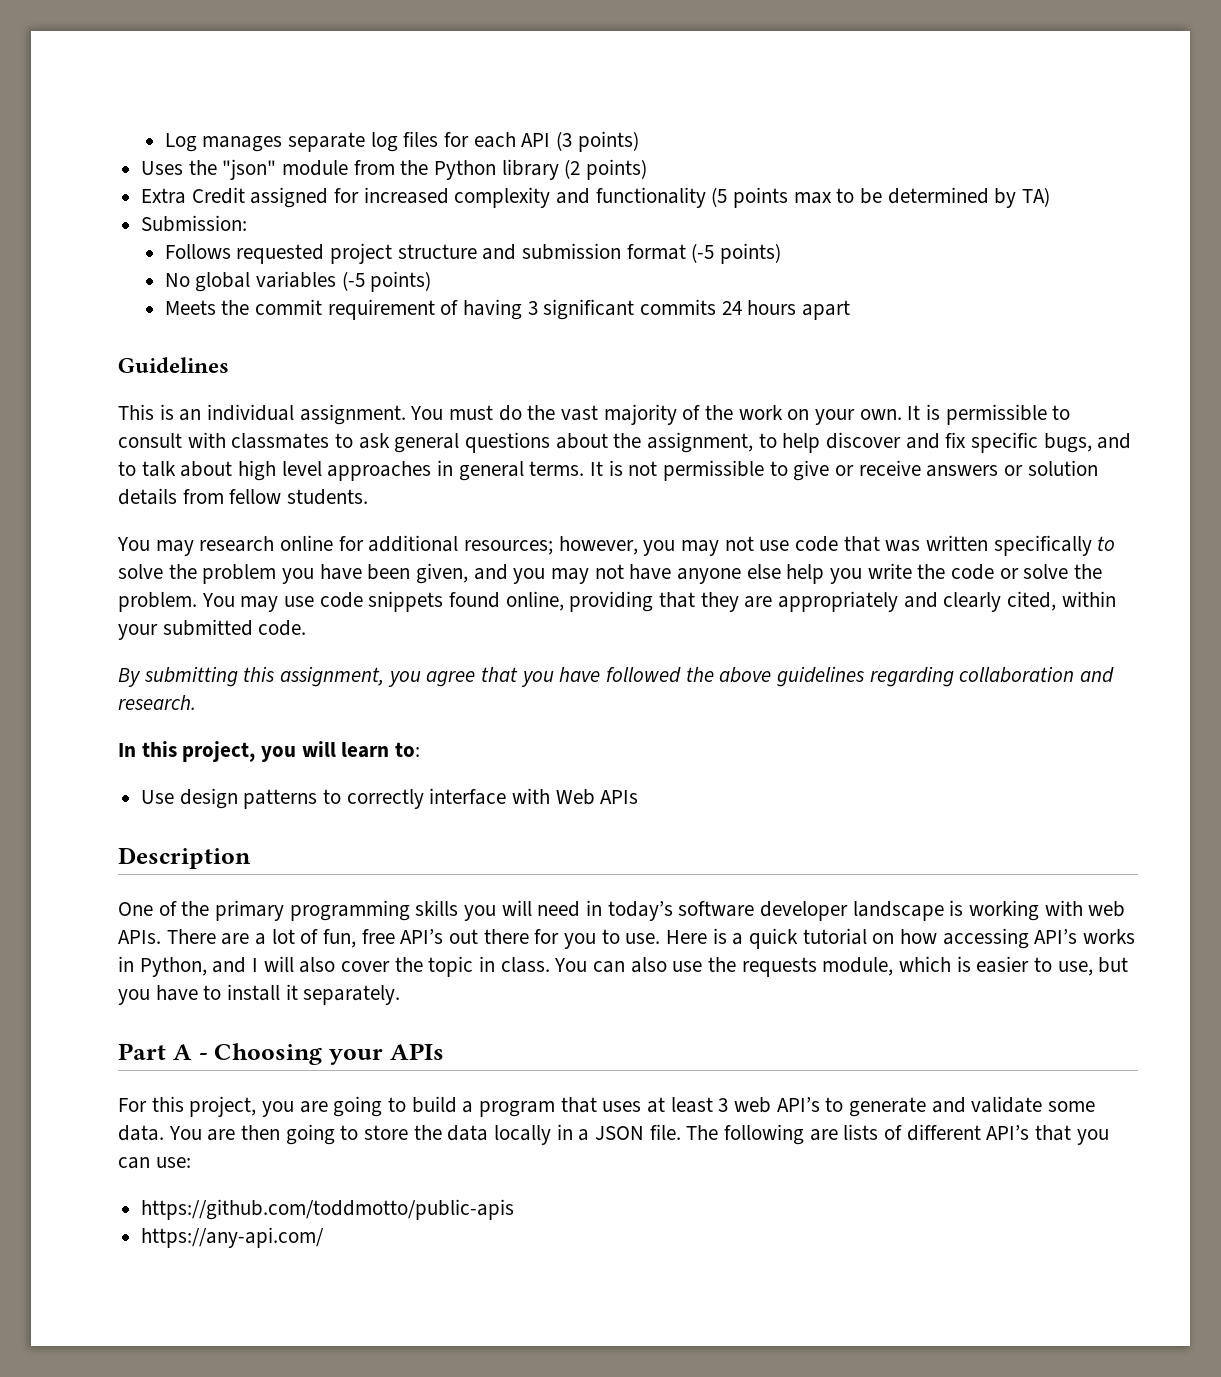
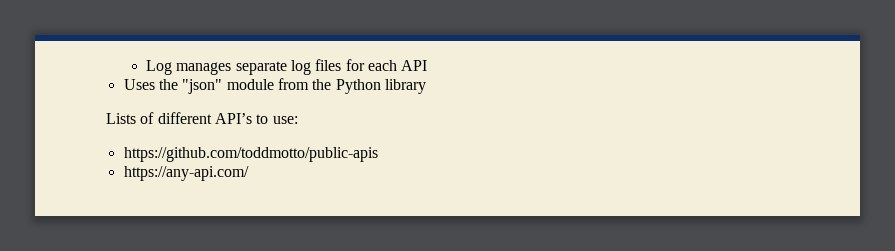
[555,131,639,152] (3 points) -> (428, 65) none
[564,159,648,180] [141,187,1051,208] [141,215,248,232] [164,243,781,264] [164,271,432,292] [164,299,850,320] [118,357,229,373] [118,404,1071,425] [118,432,1132,453] [118,460,1098,481] [118,488,369,505] [117,535,1116,556] [118,563,1103,584] [118,591,1116,612] [118,619,307,640] [118,666,1115,687] [118,695,196,710] [118,741,421,762] [141,788,639,809] [118,847,251,869] [118,900,1126,921] [118,928,1136,949] [118,956,1129,977] [118,984,401,1005] [118,1043,444,1065] [118,1096,1096,1117] [118,1124,1109,1145] [118,1157,150,1169] (2 points) // Extra Credit assigned for increased complexity and functionality (5 points max to be determined by TA) // Submission: // Follows requested project structure and submission format (-5 points) // No global variables (-5 points) // Meets the commit requirement of having 3 significant commits 24 hours apart // Guidelines // This is an individual assignment. You must do the vast majority of the work on your own. It is permissible to consult with classmates to ask general questions about the assignment, to help discover and fix specific bugs, and to talk about high level approaches in general terms. It is not permissible to give or receive answers or solution details from fellow students. // You may research online for additional resources; however, you may not use code that was written specifically to solve the problem you have been given, and you may not have anyone else help you write the code or solve the problem. You may use code snippets found online, providing that they are appropriately and clearly cited, within your submitted code. // By submitting this assignment, you agree that you have followed the above guidelines regarding collaboration and research. // In this project, you will learn to: // Use design patterns to correctly interface with Web APIs // Description // One of the primary programming skills you will need in today’s software developer landscape is working with web APIs. There are a lot of fun, free API’s out there for you to use. Here is a quick tutorial on how accessing API’s works in Python, and I will also cover the topic in class. You can also use the requests module, which is easier to use, but you have to install it separately. // Part A - Choosing your APIs // For this project, you are going to build a program that uses at least 3 web API’s to generate and validate some data. You are then going to store the data locally in a JSON file. The following are lists of different API’s that you can -> [106,112,269,124] // Lists of different API’s to

